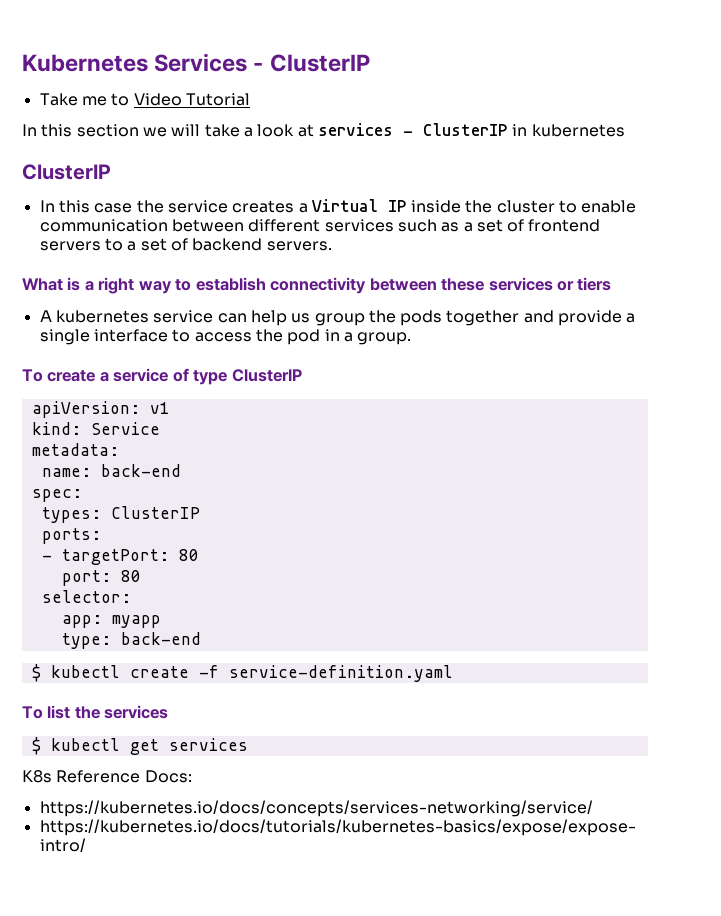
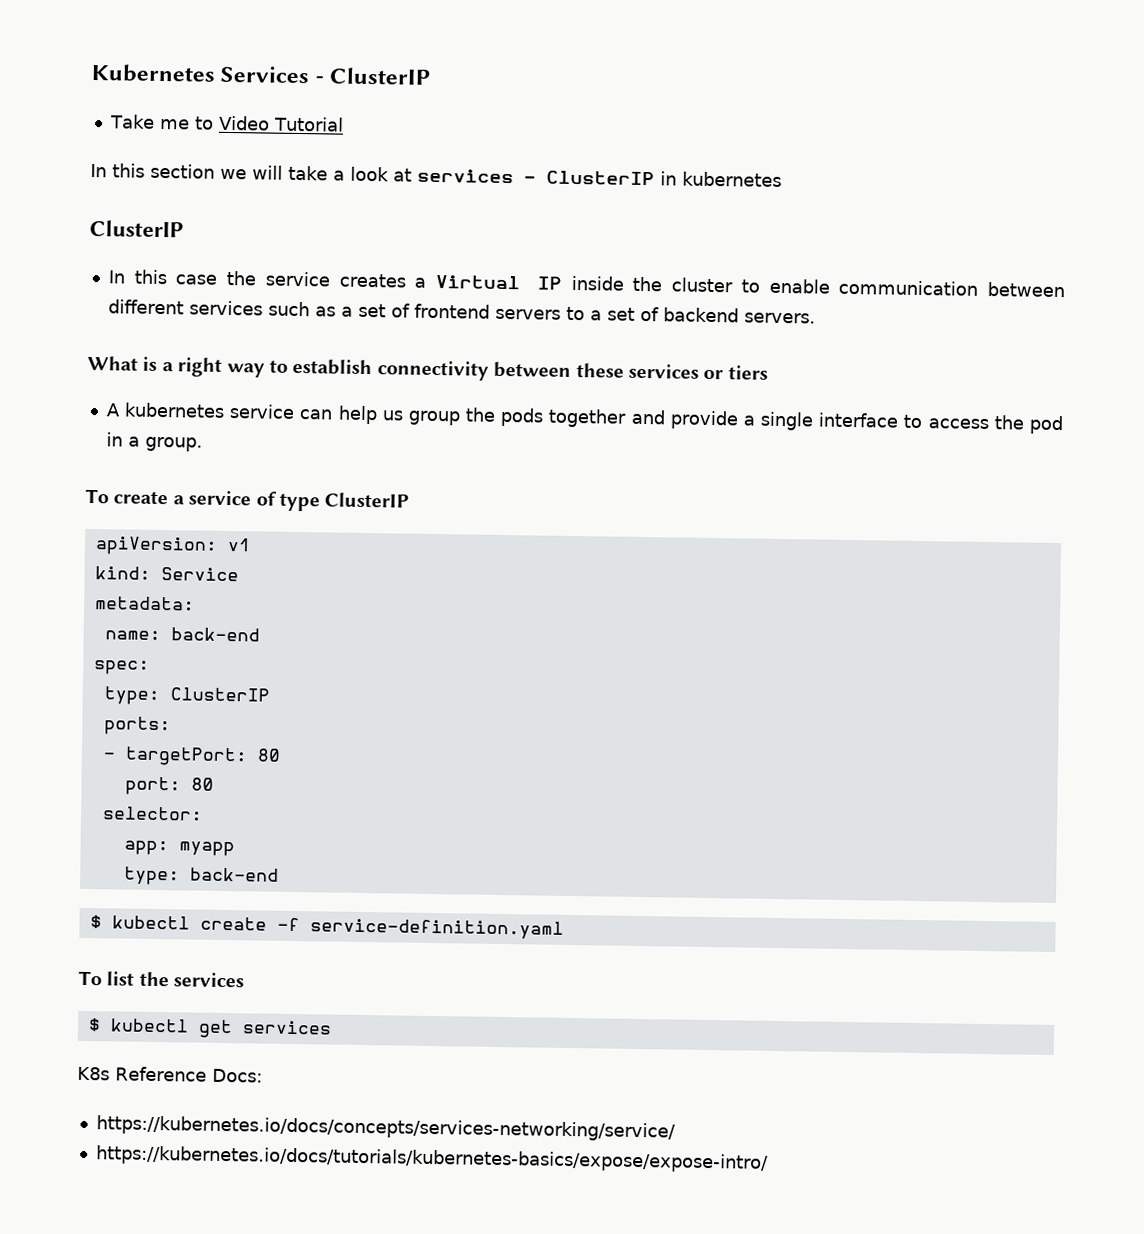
[41,507,101,523] types: -> [103,686,160,706] type:

